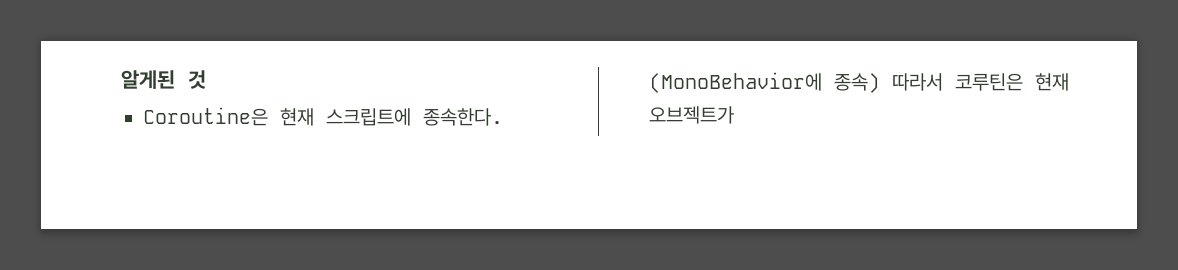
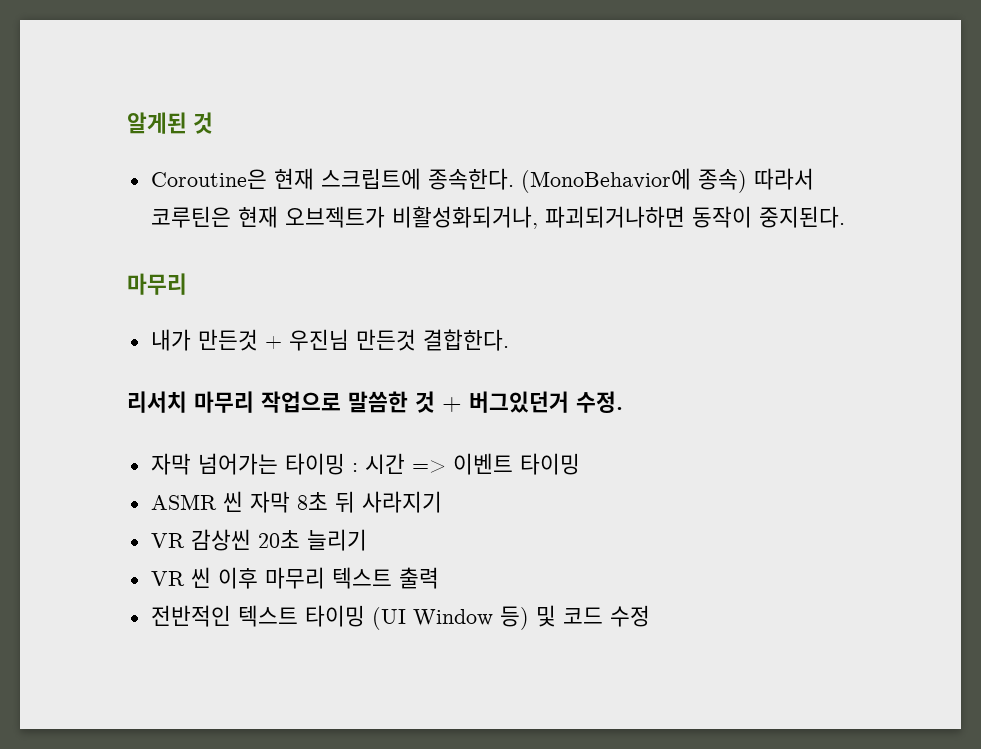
(734, 115) none -> [391,206,845,229] [127,273,187,295] [150,329,509,351] [127,391,623,413] [150,453,580,475] [150,491,442,513] [150,529,367,551] [150,567,439,589] [150,605,650,630] 비활성화되거나, 파괴되거나하면 동작이 중지된다. // 마무리 // 내가 만든것 + 우진님 만든것 결합한다. // 리서치 마무리 작업으로 말씀한 것 + 버그있던거 수정. // 자막 넘어가는 타이밍 : 시간 => 이벤트 타이밍 // ASMR 씬 자막 8초 뒤 사라지기 // VR 감상씬 20초 늘리기 // VR 씬 이후 마무리 텍스트 출력 // 전반적인 텍스트 타이밍 (UI Window 등) 및 코드 수정

